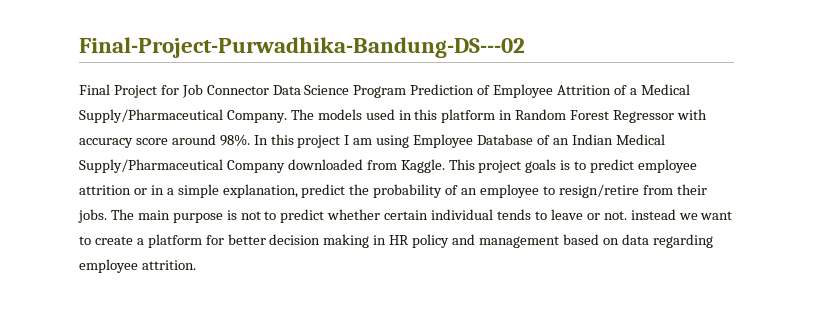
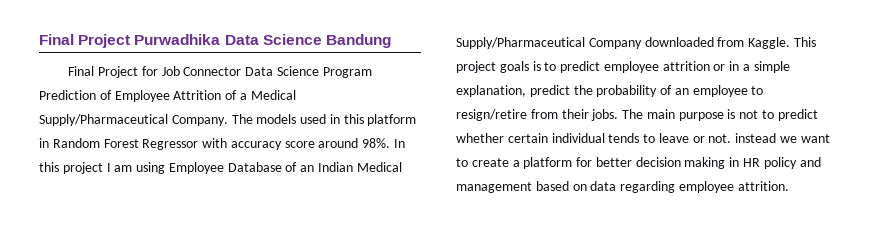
[79,37,525,58] Final-Project-Purwadhika-Bandung-DS---02 -> [39,34,391,48] Final Project Purwadhika Data Science Bandung

